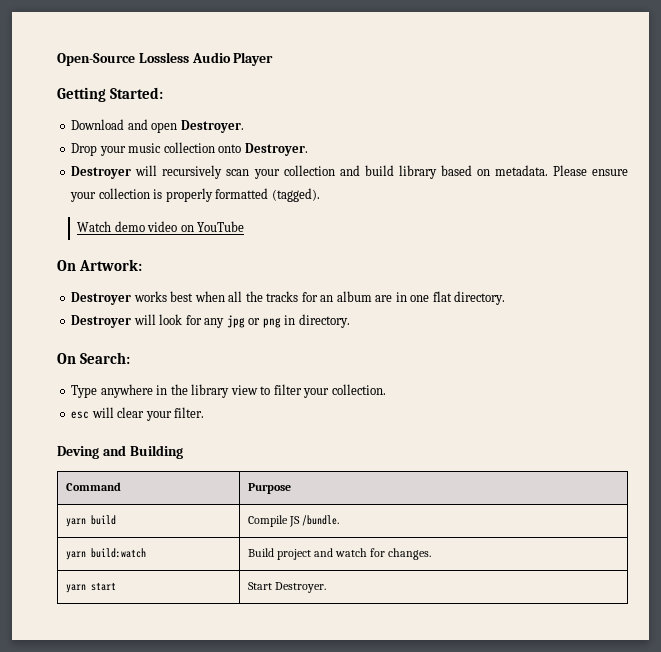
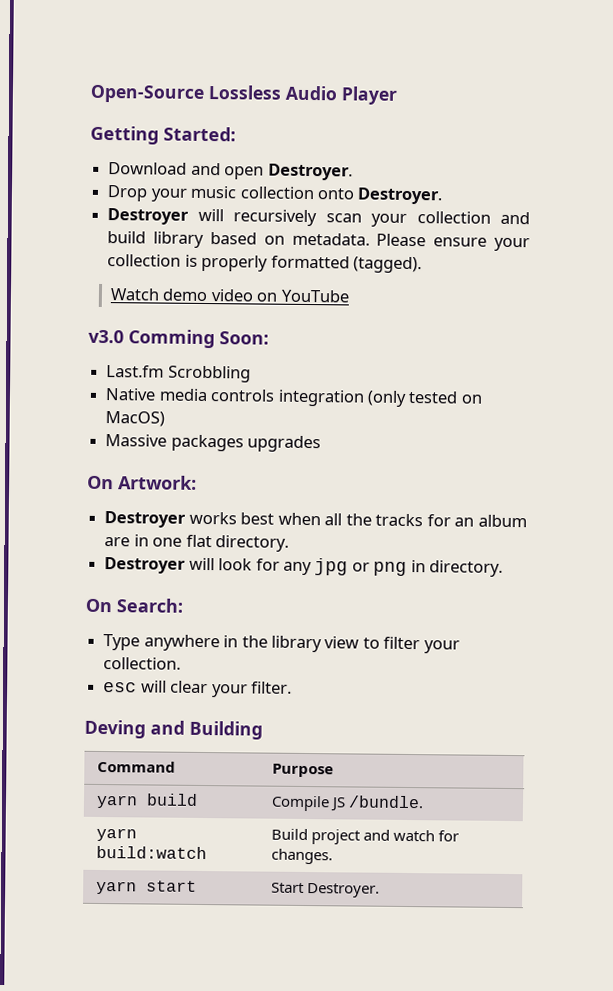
(245, 226) none -> [88,329,269,349] [106,365,251,383] [105,388,482,407] [105,411,166,427] [105,434,322,453] // v3.0 Comming Soon: // Last.fm Scrobbling // Native media controls integration (only tested on MacOS) // Massive packages upgrades

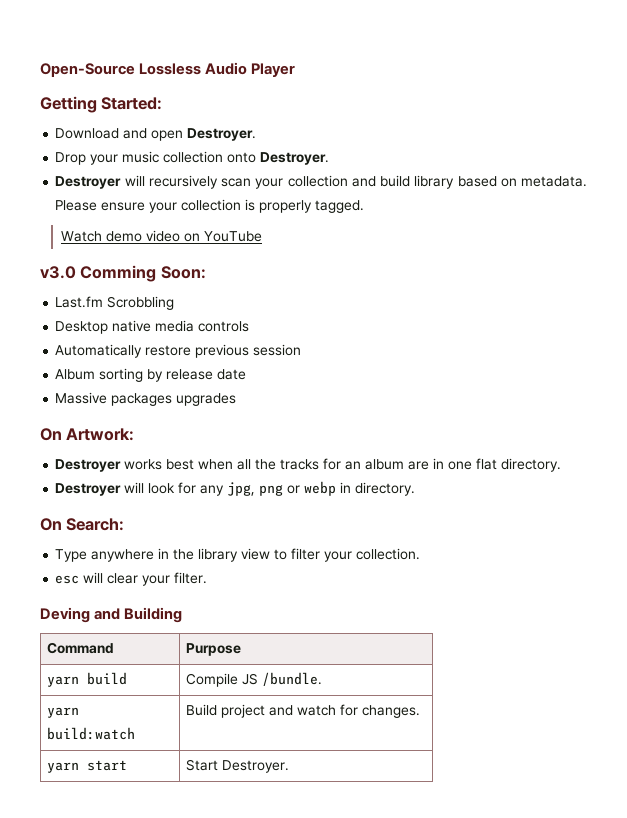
[270,255,422,274] formatted (tagged). -> [315,200,365,213] tagged.
[105,388,157,401] Native -> [55,320,152,334] Desktop native
[277,389,482,407] [105,411,166,427] integration (only tested on MacOS) -> [55,344,302,358] [55,368,247,382] // Automatically restore previous session // Album sorting by release date
[314,558,408,576] jpg or png -> [227,481,337,496] jpg, png or webp

